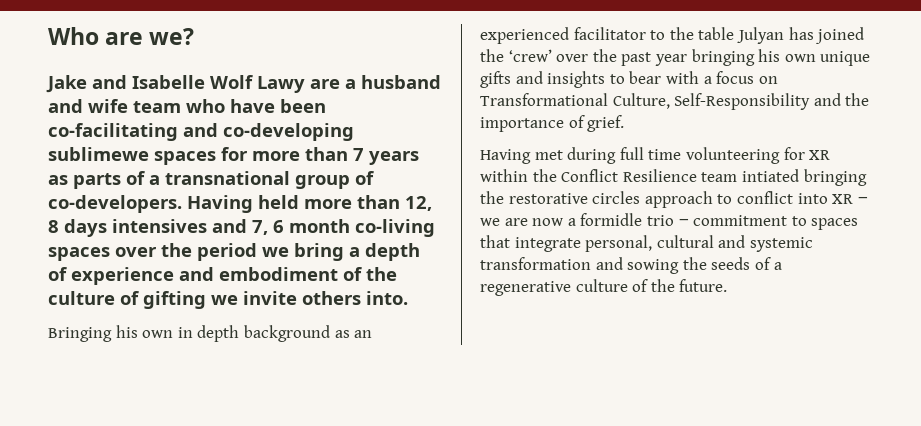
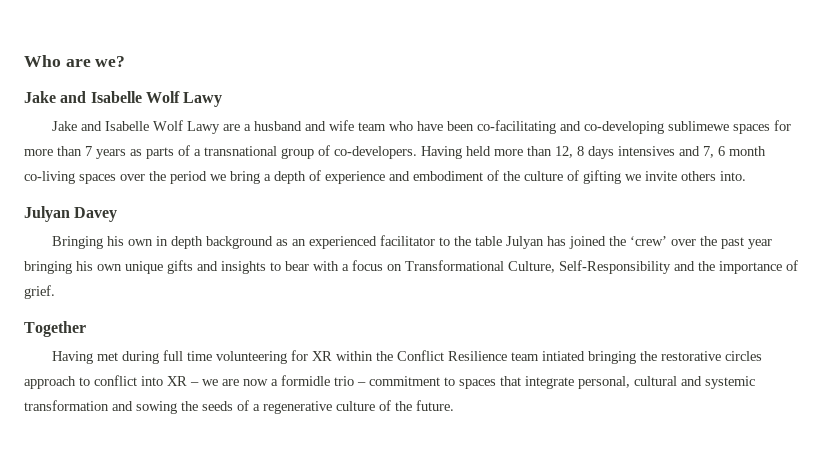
(305, 84) none -> [52,120,221,134] // Jake and Isabelle Wolf Lawy
(408, 298) none -> [24,206,118,222] // Julyan Davey
(625, 123) none -> [24,321,86,337] // Together

